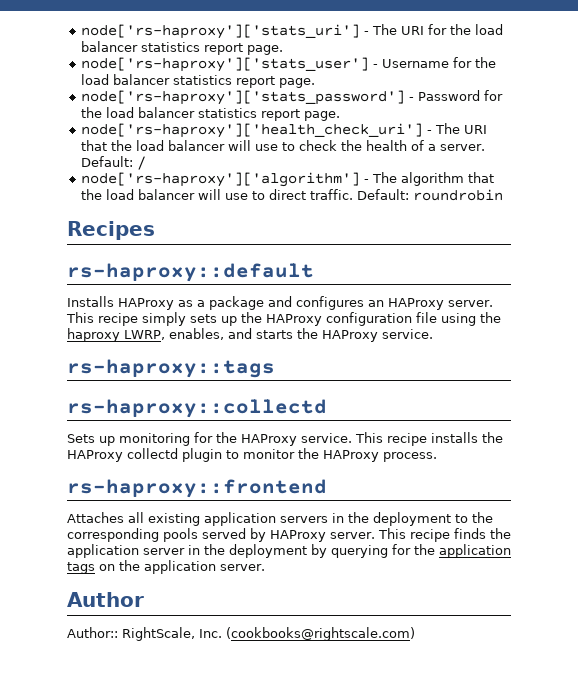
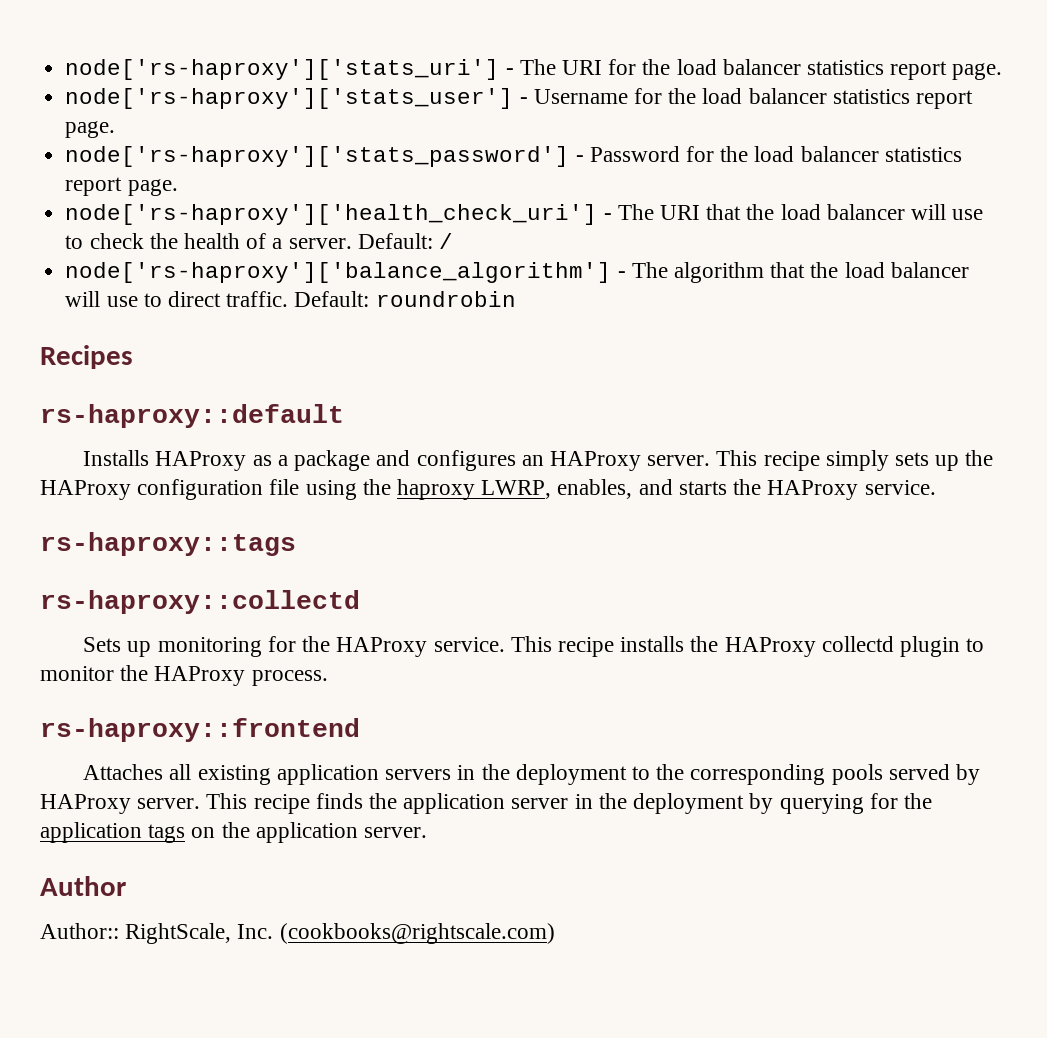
[80,172,360,187] node['rs-haproxy']['algorithm'] -> [65,262,612,283] node['rs-haproxy']['balance_algorithm']

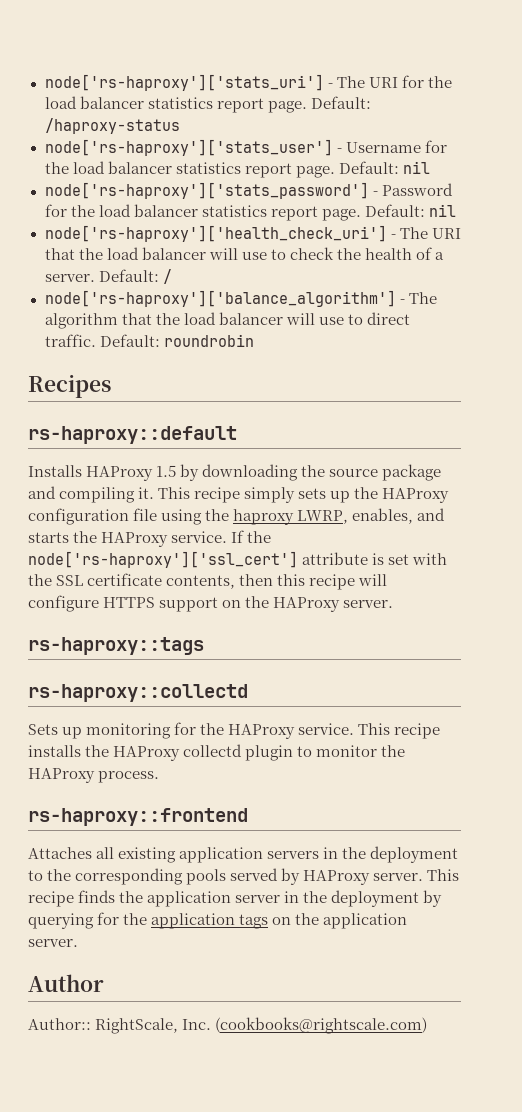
(1003, 71) none -> [310,96,371,109] [44,118,180,134] Default: /haproxy-status
(116, 129) none -> [338,161,430,174] Default: nil
(178, 187) none -> [364,204,456,217] Default: nil
[252,450,711,471] as a package and configures an HAProxy server. -> [156,464,442,481] [28,486,155,503] 1.5 by downloading the source package and compiling it.
(936, 487) none -> [231,530,272,543] [28,551,448,568] [28,573,388,590] [28,595,394,612] If the node['rs-haproxy']['ssl_cert'] attribute is set with the SSL certificate contents, then this recipe will configure HTTPS support on the HAProxy server.

